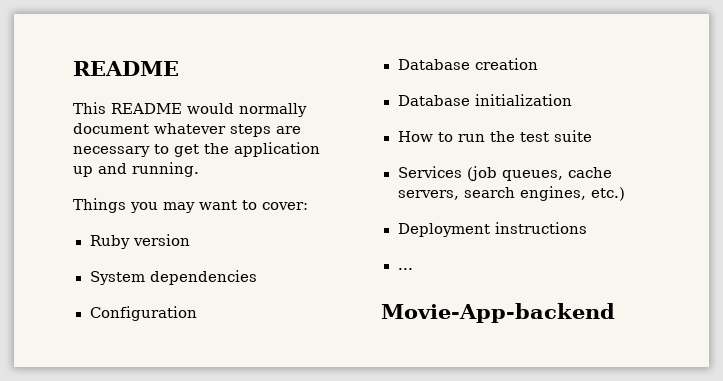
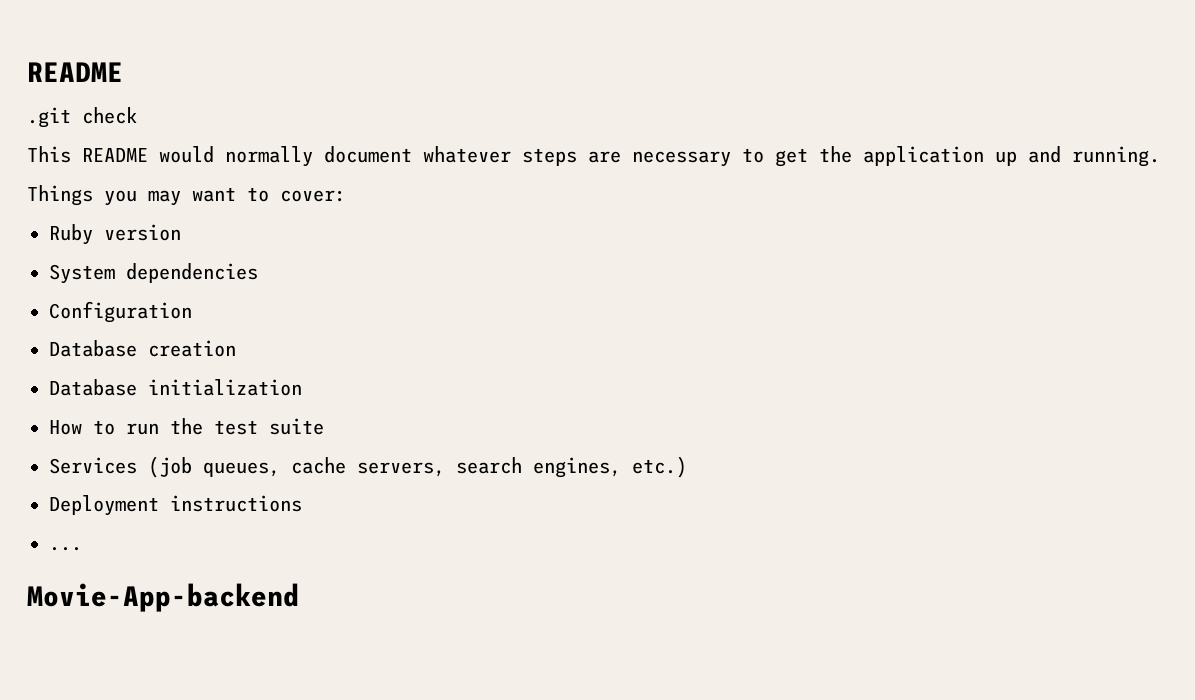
[73,61,179,76] README -> [27,62,123,82] [27,107,137,128] README // .git check

